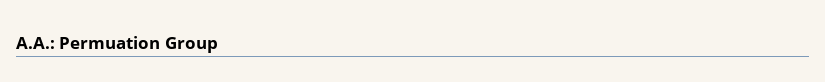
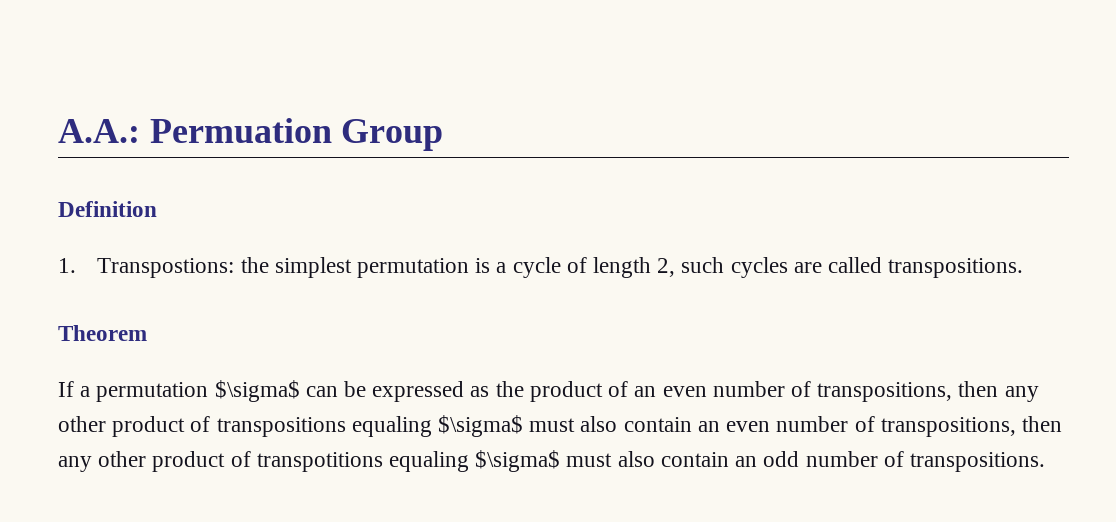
(218, 45) none -> [58,201,157,217] [58,257,1024,278] [58,325,147,341] [58,380,1039,402] [58,415,1062,437] [58,450,1045,472] // Definition // 1. Transpostions: the simplest permutation is a cycle of length 2, such cycles are called transpositions. // Theorem // If a permutation $\sigma$ can be expressed as the product of an even number of transpositions, then any other product of transpositions equaling $\sigma$ must also contain an even number of transpositions, then any other product of transpotitions equaling $\sigma$ must also contain an odd number of transpositions.

